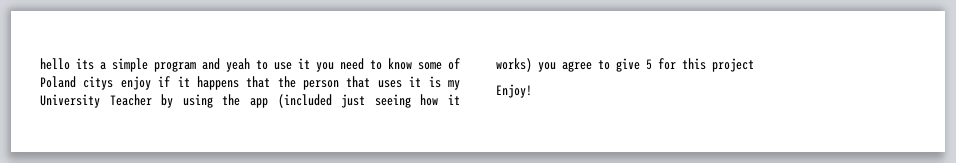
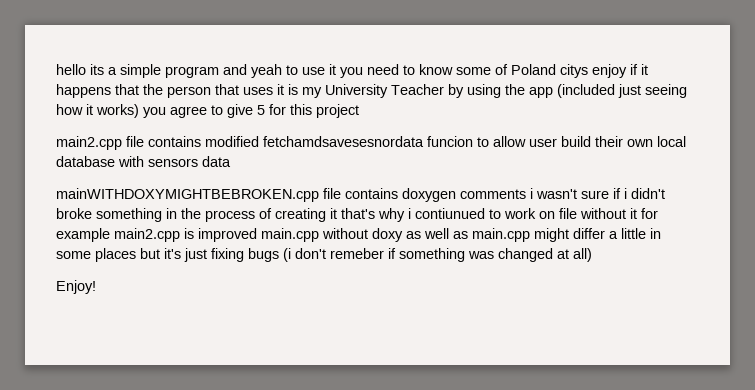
(754, 65) none -> [56,136,686,150] [56,156,231,167] [56,188,665,202] [56,208,658,222] [56,228,661,242] [56,248,592,262] // main2.cpp file contains modified fetchamdsavesesnordata funcion to allow user build their own local database with sensors data // mainWITHDOXYMIGHTBEBROKEN.cpp file contains doxygen comments i wasn't sure if i didn't broke something in the process of creating it that's why i contiunued to work on file without it for example main2.cpp is improved main.cpp without doxy as well as main.cpp might differ a little in some places but it's just fixing bugs (i don't remeber if something was changed at all)

